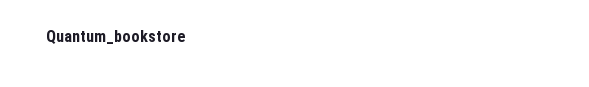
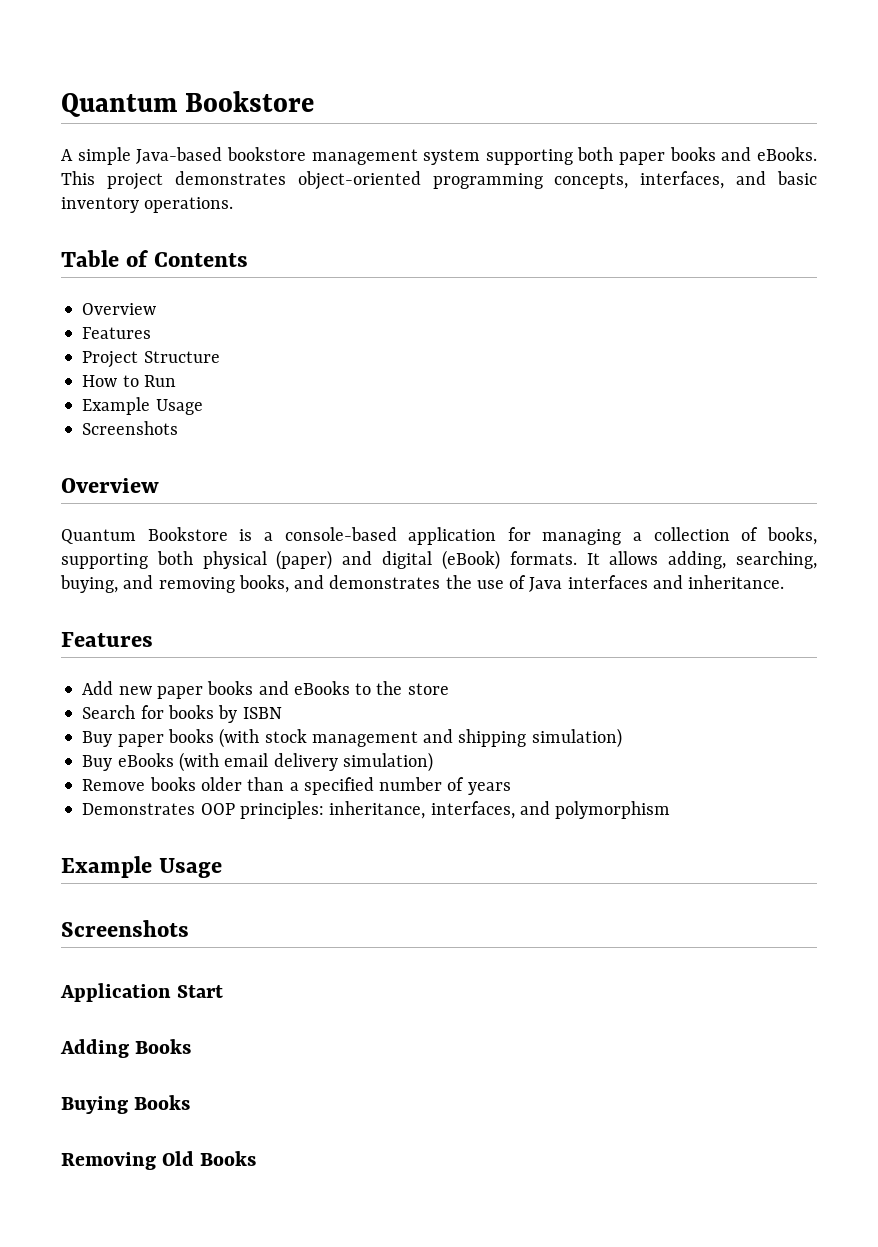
[46,30,186,44] Quantum_bookstore -> [61,91,315,117] [61,147,817,165] [61,171,817,190] [61,197,234,213] [61,250,249,267] [82,303,157,315] [82,327,152,339] [82,351,220,368] [82,375,176,387] [82,397,203,415] [82,421,179,435] [61,478,159,493] [61,527,817,545] [61,550,818,570] [60,575,785,593] [61,632,153,647] [82,681,449,699] [82,705,282,723] [82,728,622,748] [82,752,433,772] [82,777,511,795] [82,801,671,819] [61,856,223,878] [61,920,189,937] [60,983,224,1002] [60,1039,192,1058] [61,1095,191,1114] [61,1151,257,1170] Quantum Bookstore // A simple Java-based bookstore management system supporting both paper books and eBooks. This project demonstrates object-oriented programming concepts, interfaces, and basic inventory operations. // Table of Contents // Overview // Features // Project Structure // How to Run // Example Usage // Screenshots // Overview // Quantum Bookstore is a console-based application for managing a collection of books, supporting both physical (paper) and digital (eBook) formats. It allows adding, searching, buying, and removing books, and demonstrates the use of Java interfaces and inheritance. // Features // Add new paper books and eBooks to the store // Search for books by ISBN // Buy paper books (with stock management and shipping simulation) // Buy eBooks (with email delivery simulation) // Remove books older than a specified number of years // Demonstrates OOP principles: inheritance, interfaces, and polymorphism // Example Usage // Screenshots // Application Start // Adding Books // Buying Books // Removing Old Books

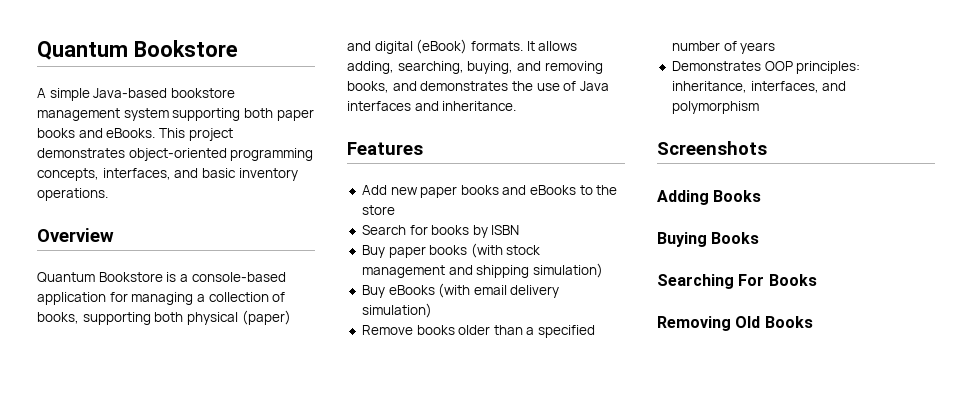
[61,250,249,267] [82,303,157,315] [82,327,152,339] [82,351,220,368] [82,375,176,387] [82,397,203,415] [82,421,179,435] // Table of Contents // Overview // Features // Project Structure // How to Run // Example Usage // Screenshots -> (108, 194) none
[61,856,223,878] [61,920,189,937] [60,983,224,1002] // Example Usage // Screenshots // Application Start -> [657,141,767,155] // Screenshots
(191, 1102) none -> [657,274,817,289] // Searching For Books

